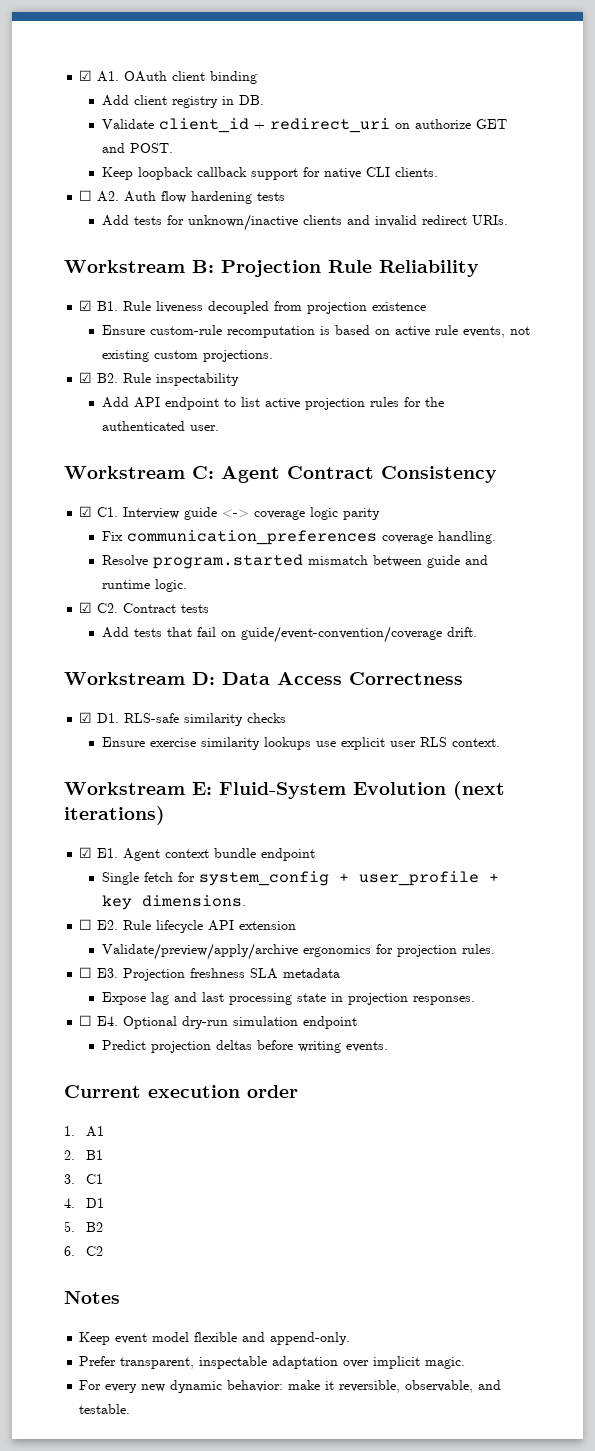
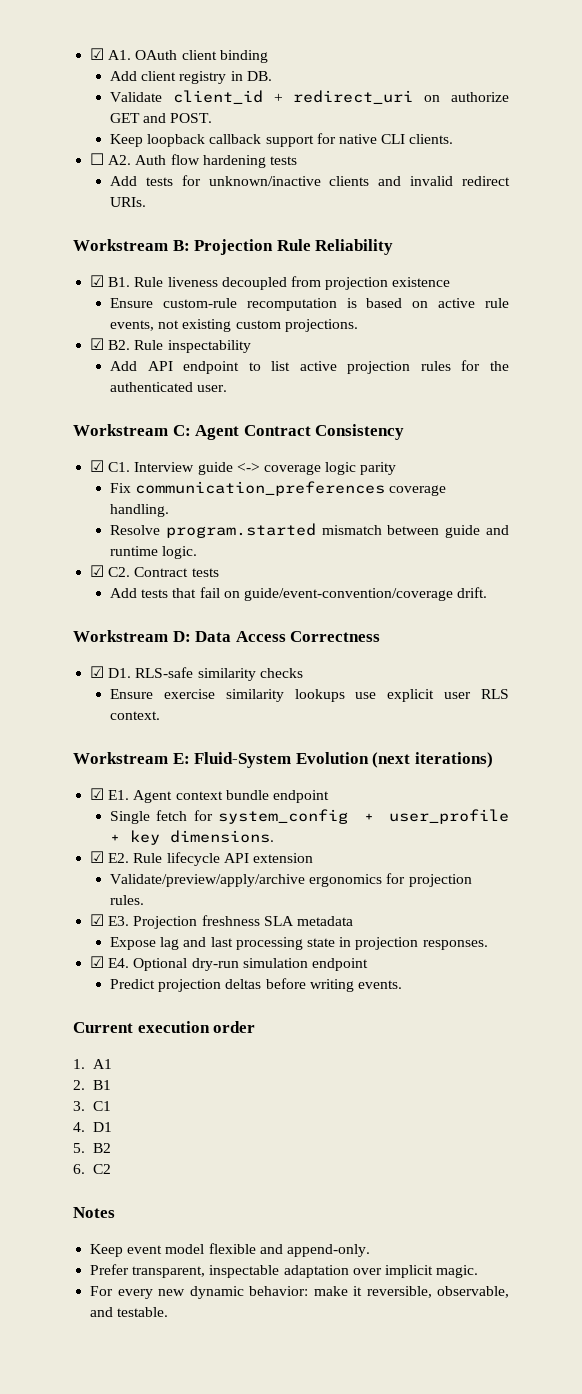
[79,919,93,930] ☐ -> [90,851,105,863] ☑
[79,967,93,978] ☐ -> [90,914,105,926] ☑
[79,1015,93,1026] ☐ -> [90,956,105,968] ☑

